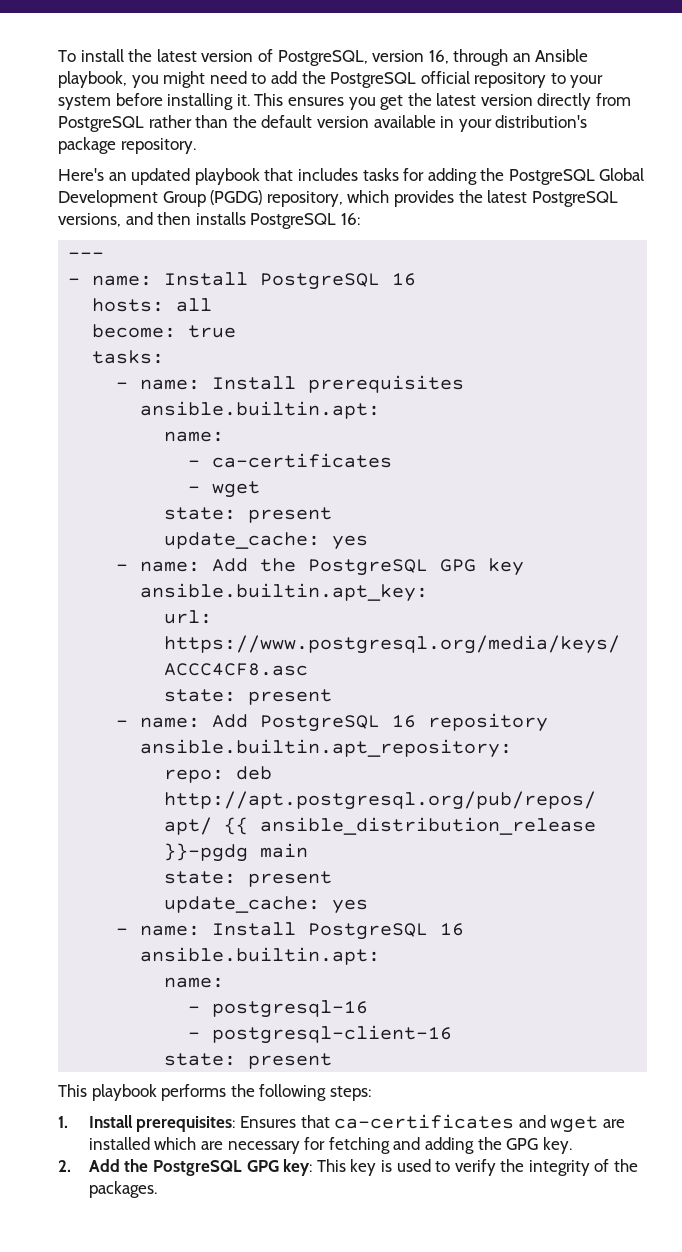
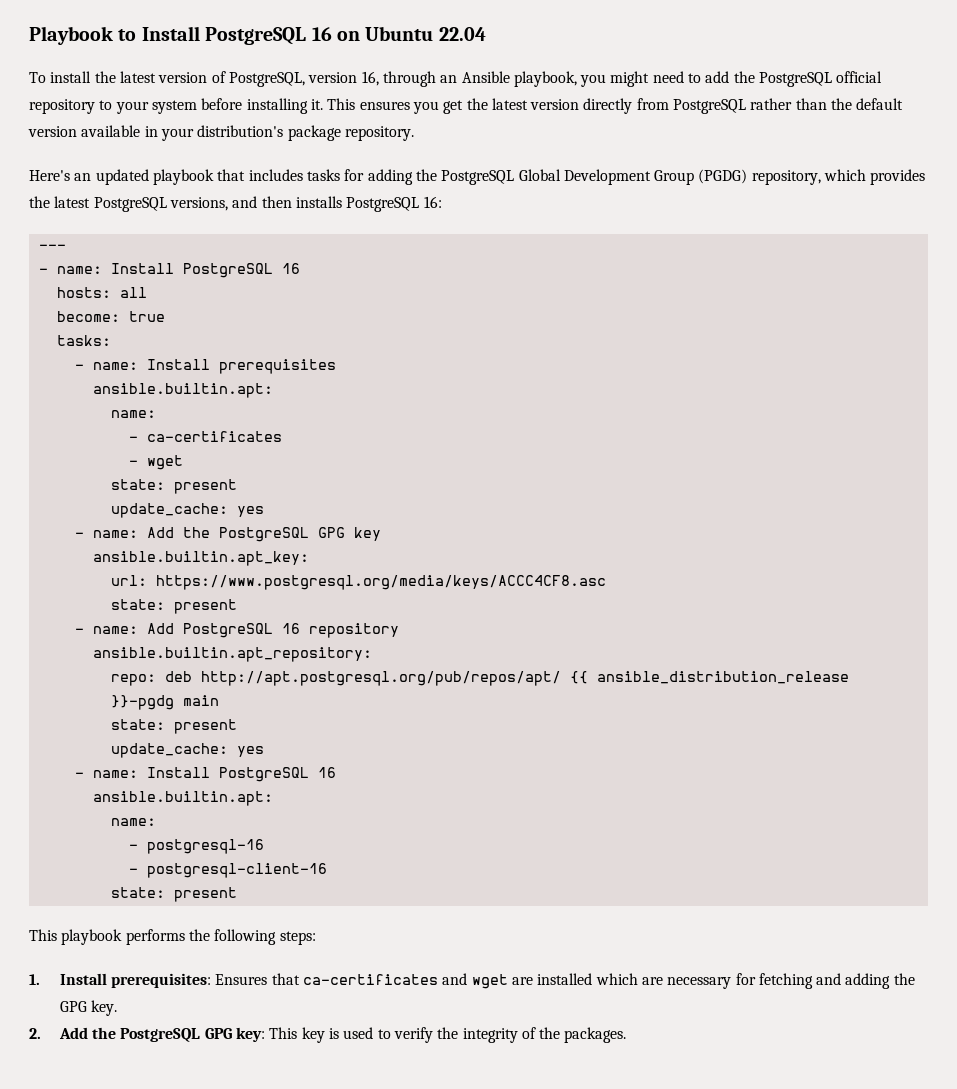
(58, 56) none -> [29,26,486,45] Playbook to Install PostgreSQL 16 on Ubuntu 22.04 //

